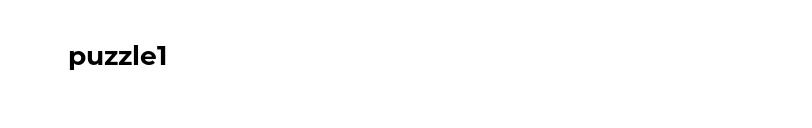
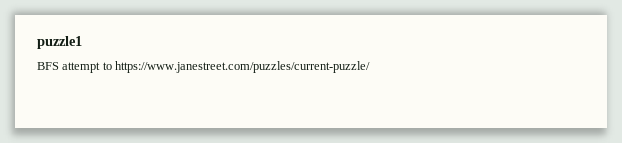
(167, 57) none -> [37,61,371,73] // BFS attempt to https://www.janestreet.com/puzzles/current-puzzle/

